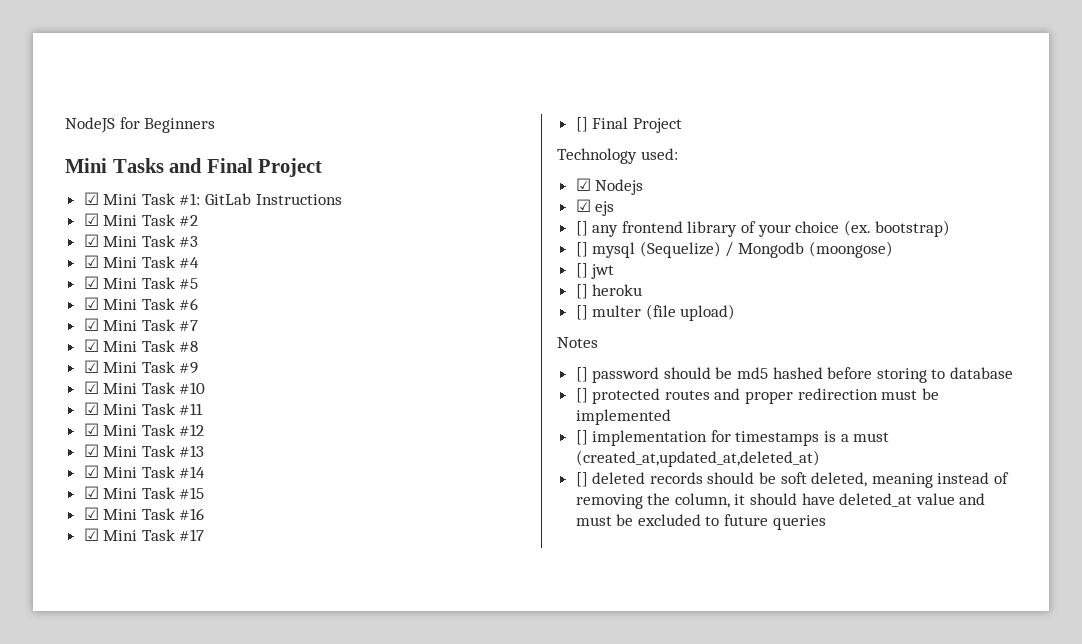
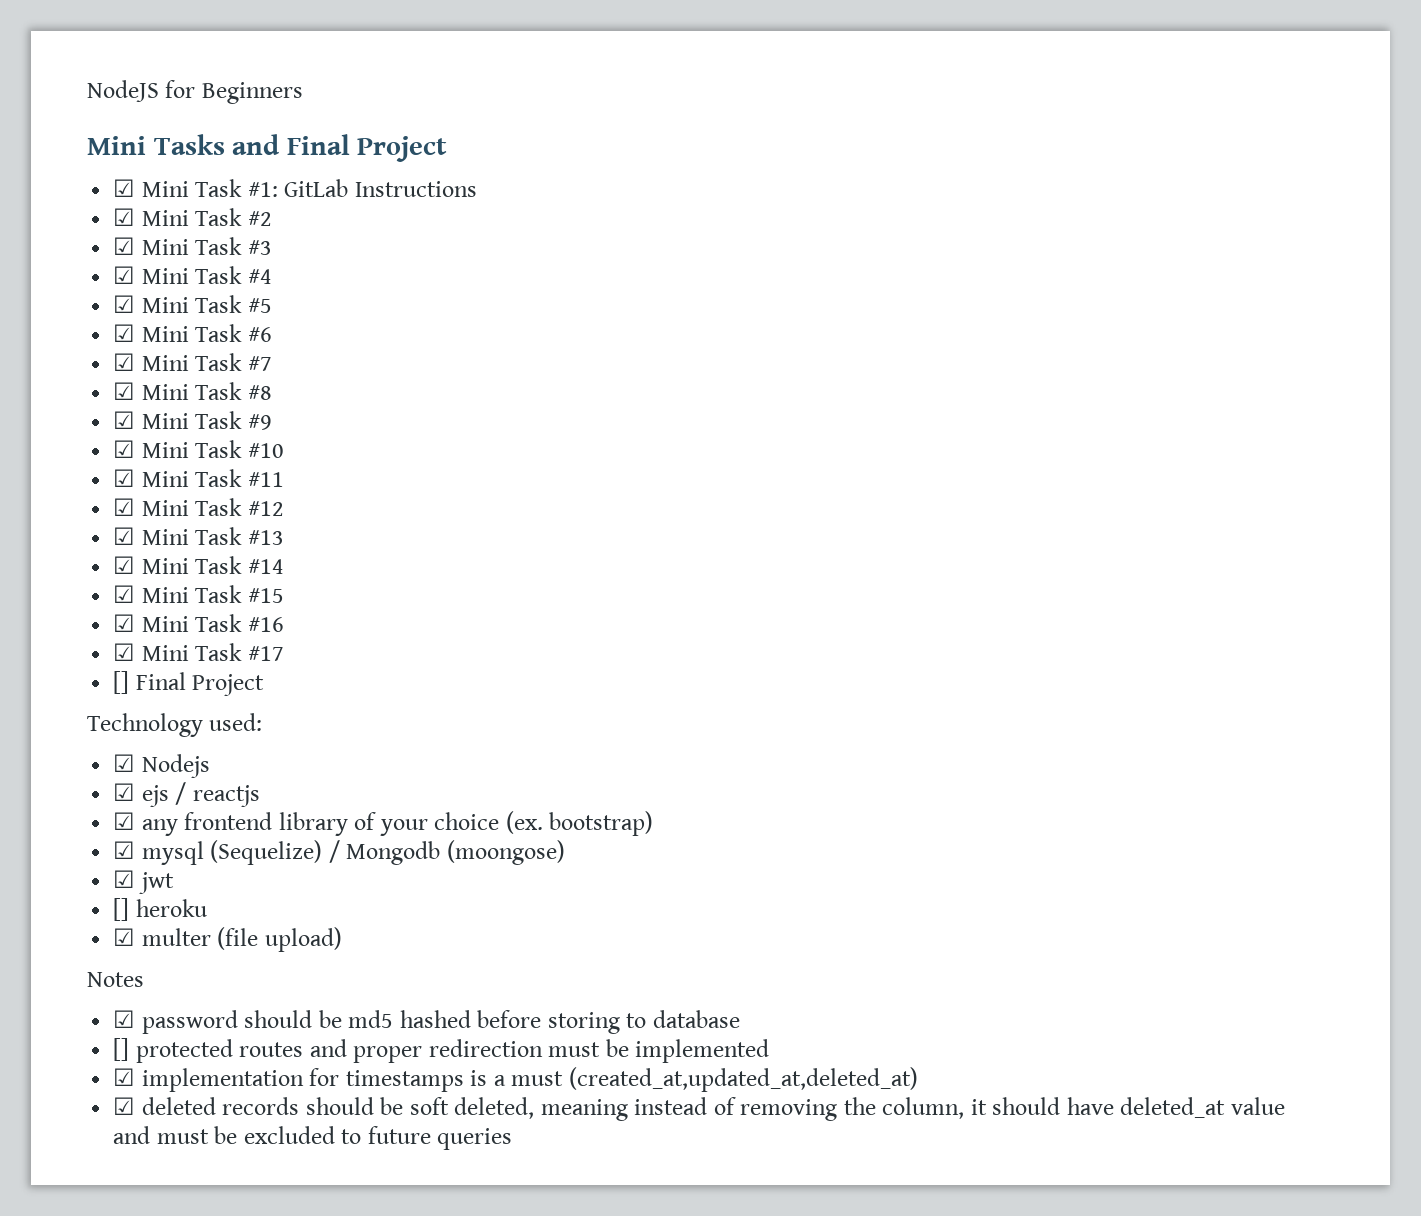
[575,221,588,236] // [] -> [175,782,260,807] [113,812,136,830] / reactjs // ☑
[575,242,588,257] [] -> [113,841,136,859] ☑
[575,263,588,278] [] -> [113,870,136,888] ☑
[575,305,588,320] [] -> [113,928,136,946] ☑
[575,367,588,382] [] -> [113,1010,136,1028] ☑
[575,430,588,445] [] -> [113,1068,136,1086] ☑
[575,472,588,487] [] -> [113,1097,136,1115] ☑

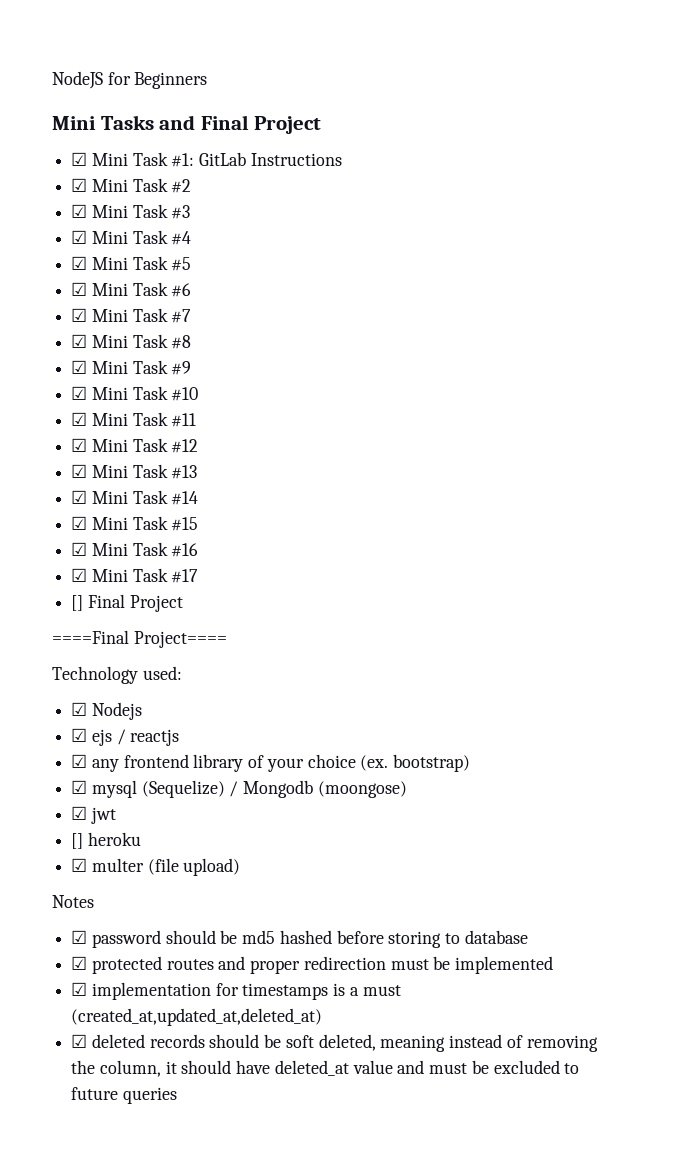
(265, 685) none -> [52,630,227,648] // ====Final Project====
[113,1038,130,1061] [] -> [71,956,88,970] ☑

